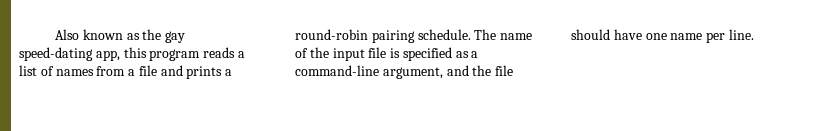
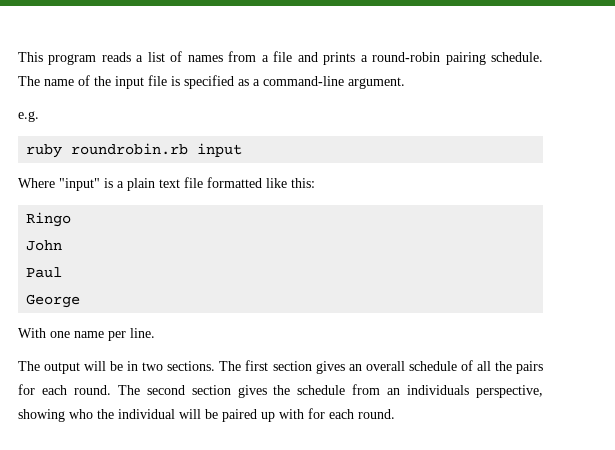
[55,29,186,43] [19,47,147,61] Also known as the gay speed-dating app, this -> [18,52,43,62] This
[382,65,514,79] [571,29,754,43] argument, and the file should have one name per line. -> [348,77,405,89] [18,111,39,122] [26,143,243,158] [18,177,315,191] [26,212,72,227] [26,240,63,251] [26,267,63,278] [26,294,81,308] [18,328,155,341] [18,360,543,374] [18,384,543,398] [18,408,395,422] argument. // e.g. // ruby roundrobin.rb input // Where "input" is a plain text file formatted like this: // Ringo // John // Paul // George // With one name per line. // The output will be in two sections. The first section gives an overall schedule of all the pairs for each round. The second section gives the schedule from an individuals perspective, showing who the individual will be paired up with for each round.

